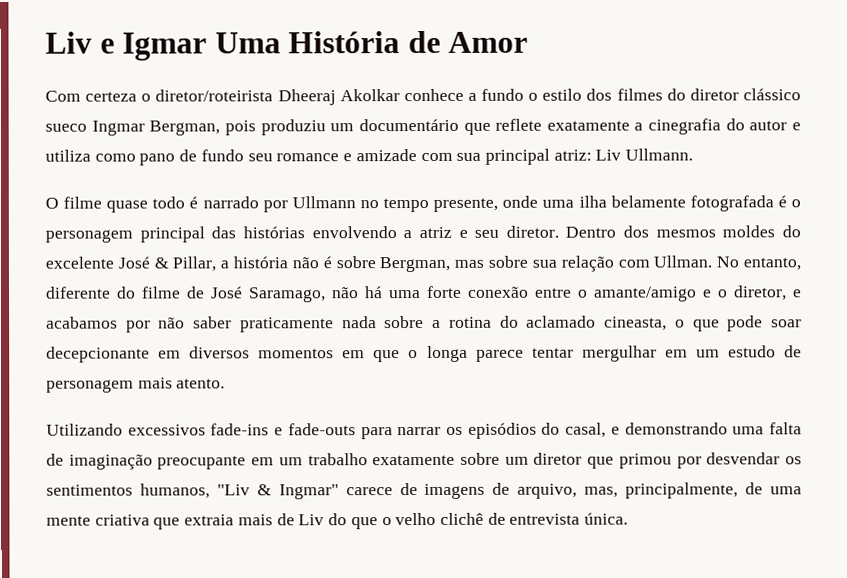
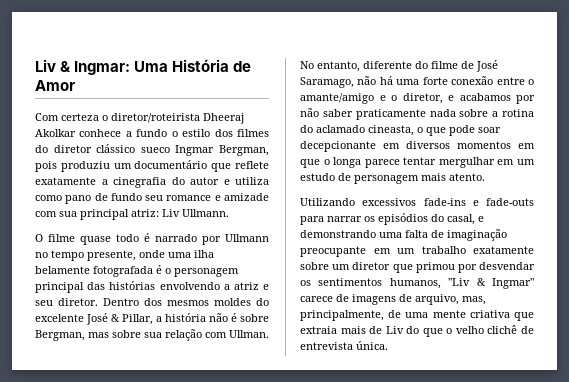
[45,31,208,61] Liv e Igmar -> [35,59,131,75] Liv & Ingmar:

